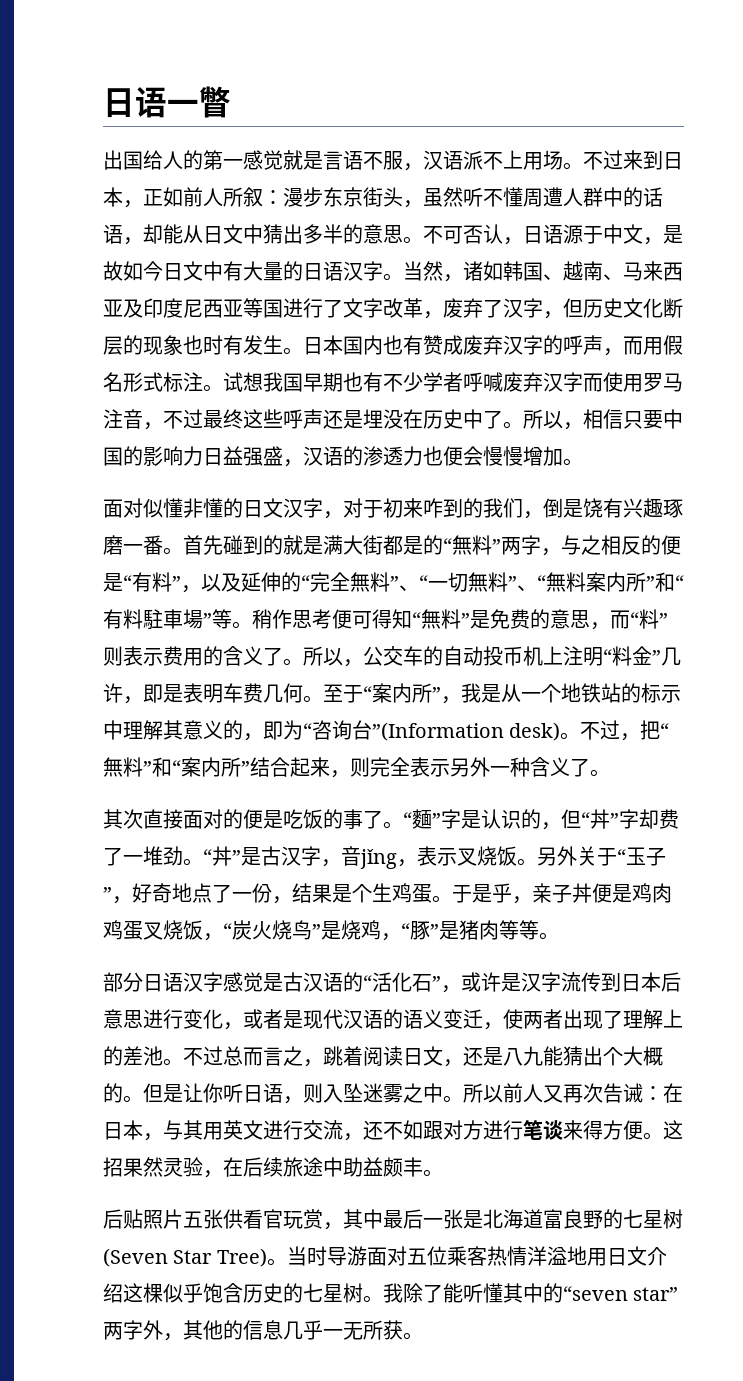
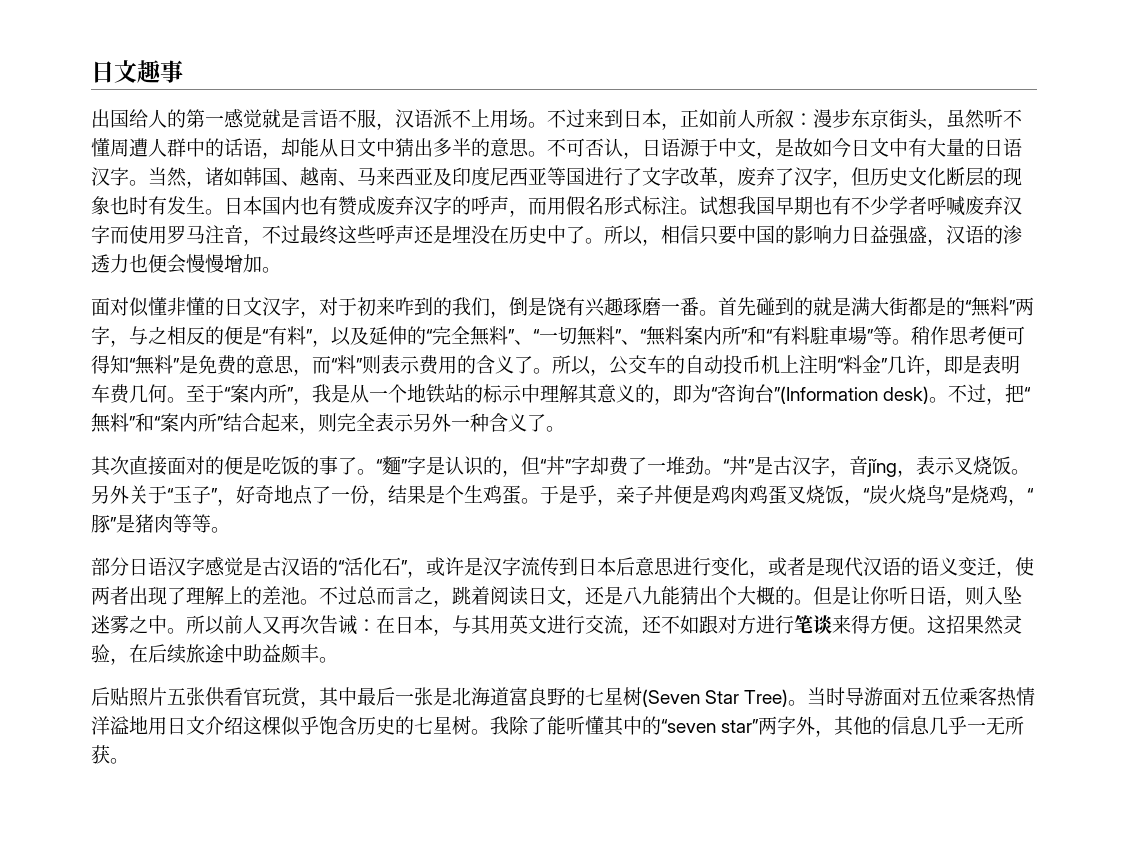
[103,86,231,118] 日语一瞥 -> [91,60,183,83] 日文趣事

